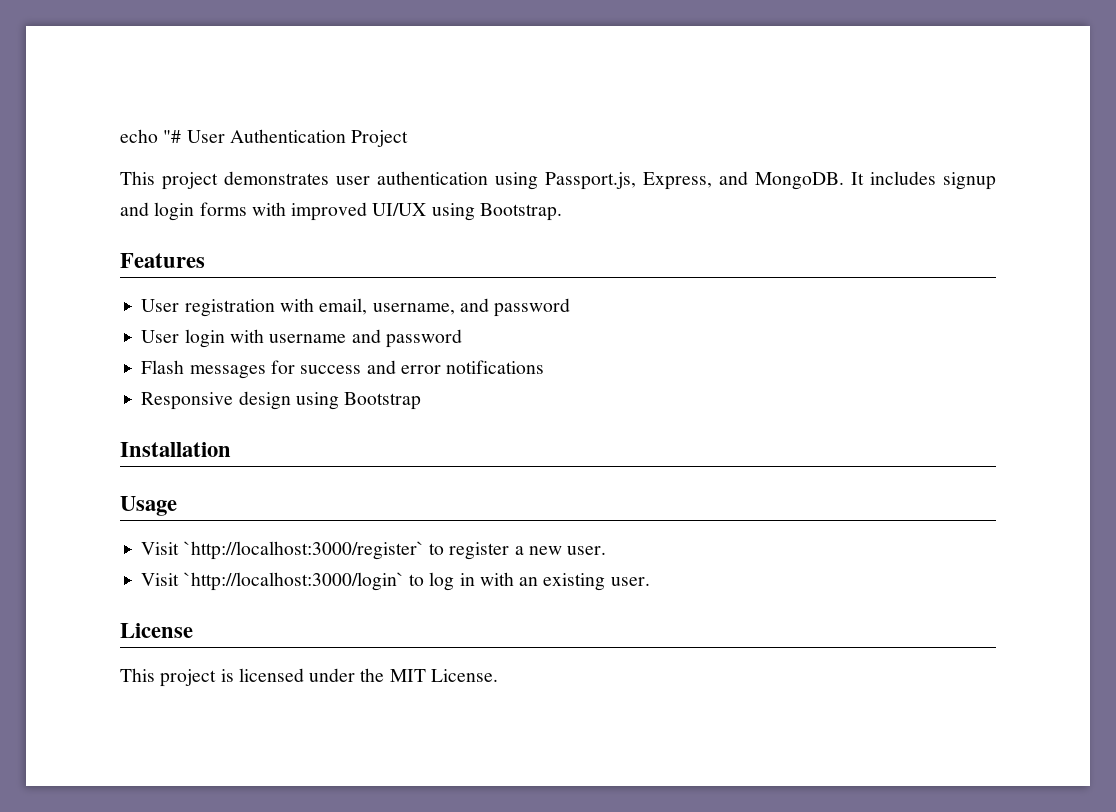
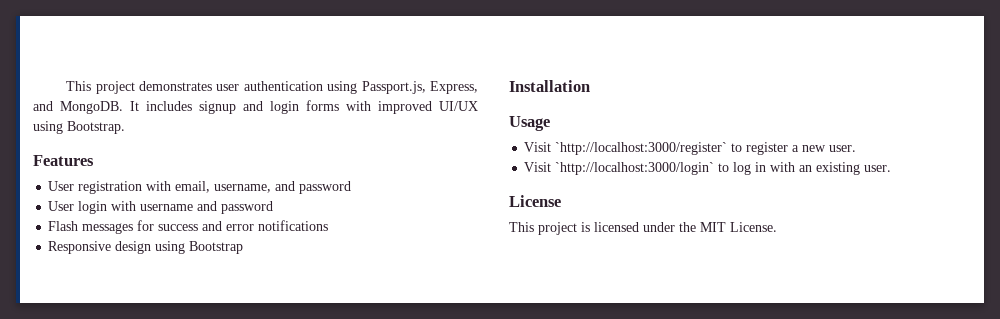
[120,129,409,147] echo "# User Authentication Project // -> (66, 86) none

